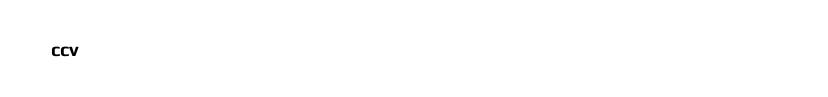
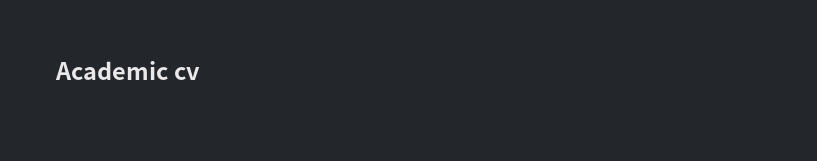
[51,46,79,57] ccv -> [55,61,201,80] Academic cv

